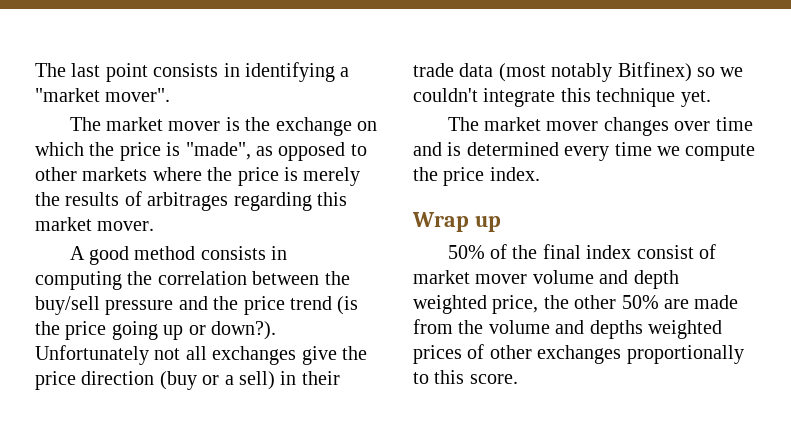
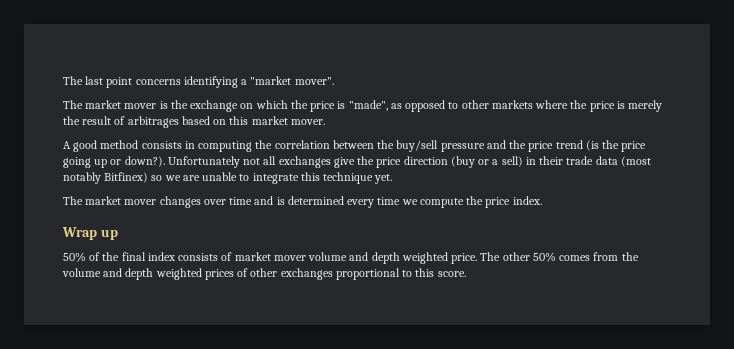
[153,63,240,77] consists in -> [135,79,181,85] concerns
[65,192,120,206] results -> [82,116,112,125] result
[233,192,312,211] regarding -> [181,116,227,125] based on
[413,88,478,102] couldn't -> [182,172,250,181] are unable to
[636,245,694,259] consist -> [178,253,219,261] consists
[492,295,739,314] price, the other 50% are made -> [451,252,591,264] price. The other 50% comes
[589,320,643,339] depths -> [125,268,154,280] depth
[626,345,744,364] proportionally -> [335,268,400,280] proportional

